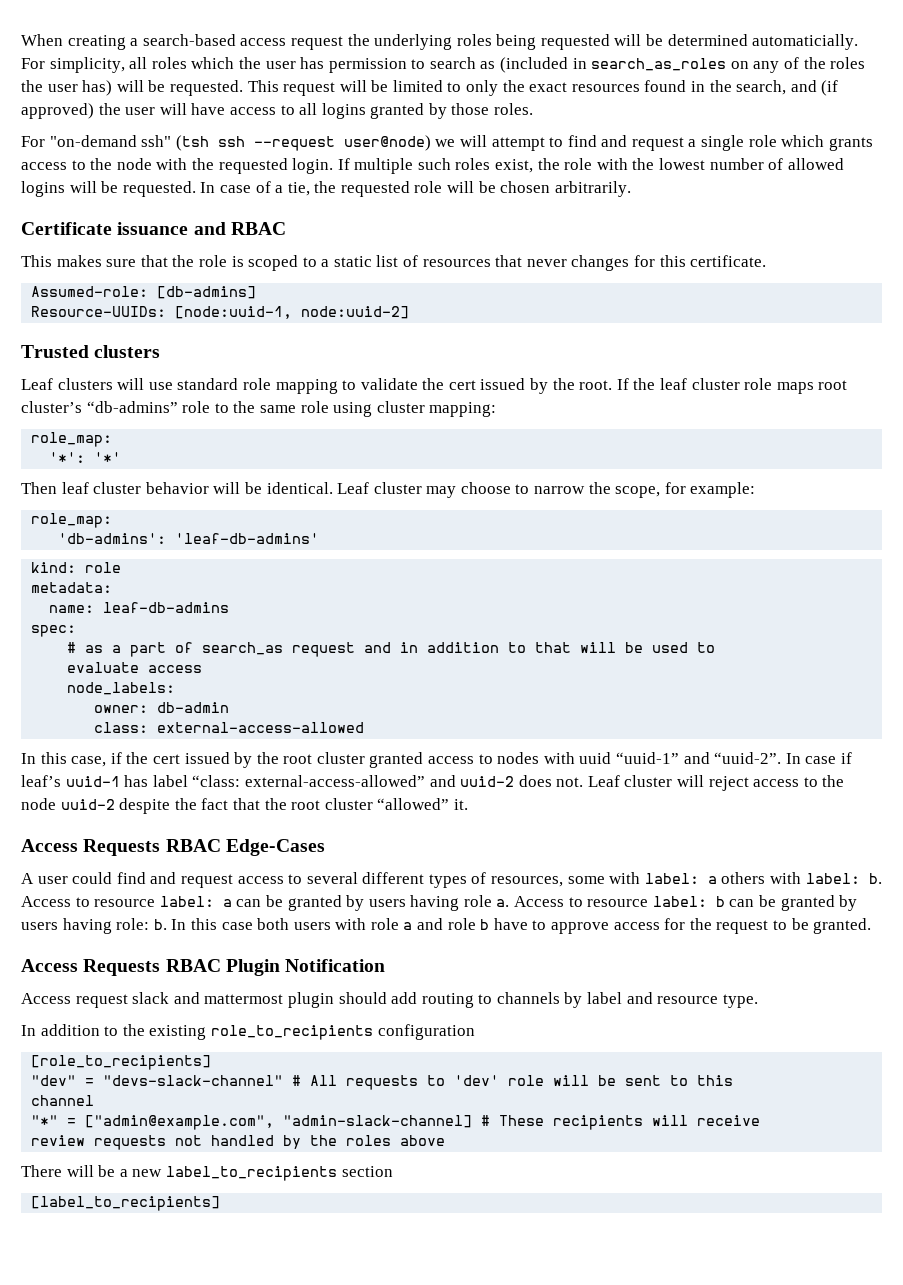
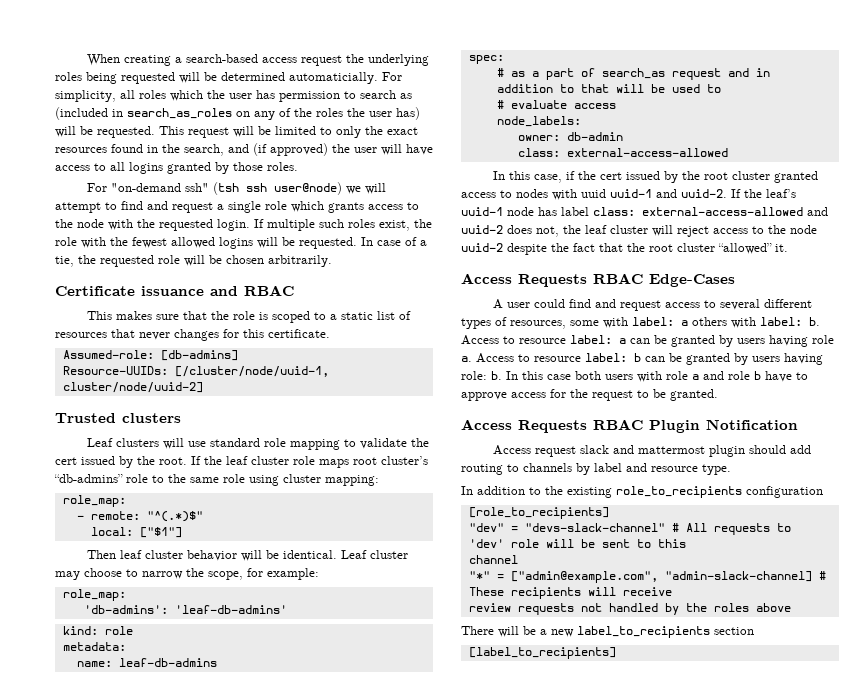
[253,136,335,151] --request -> (268, 187) none
[659,158,784,170] lowest number of -> [132,237,167,248] fewest
[175,306,410,319] [node:uuid-1, node:uuid-2] -> [174,366,329,377] [62,382,203,393] [/cluster/node/uuid-1, cluster/node/uuid-2]
[49,452,122,463] '*': '*' -> [76,511,203,522] [90,527,182,538] - remote: "^(.*)$" // local: ["$1"]
(716, 647) none -> [496,100,504,109] #
[616,752,852,764] “uuid-1” and “uuid-2”. In case if -> [610,189,762,198] uuid-1 and uuid-2. If the
(120, 781) none -> [507,207,534,216] node
[192,775,425,787] “class: external-access-allowed” -> [593,207,803,216] class: external-access-allowed
[556,775,620,787] not. Leaf -> [536,225,607,237] not, the leaf

